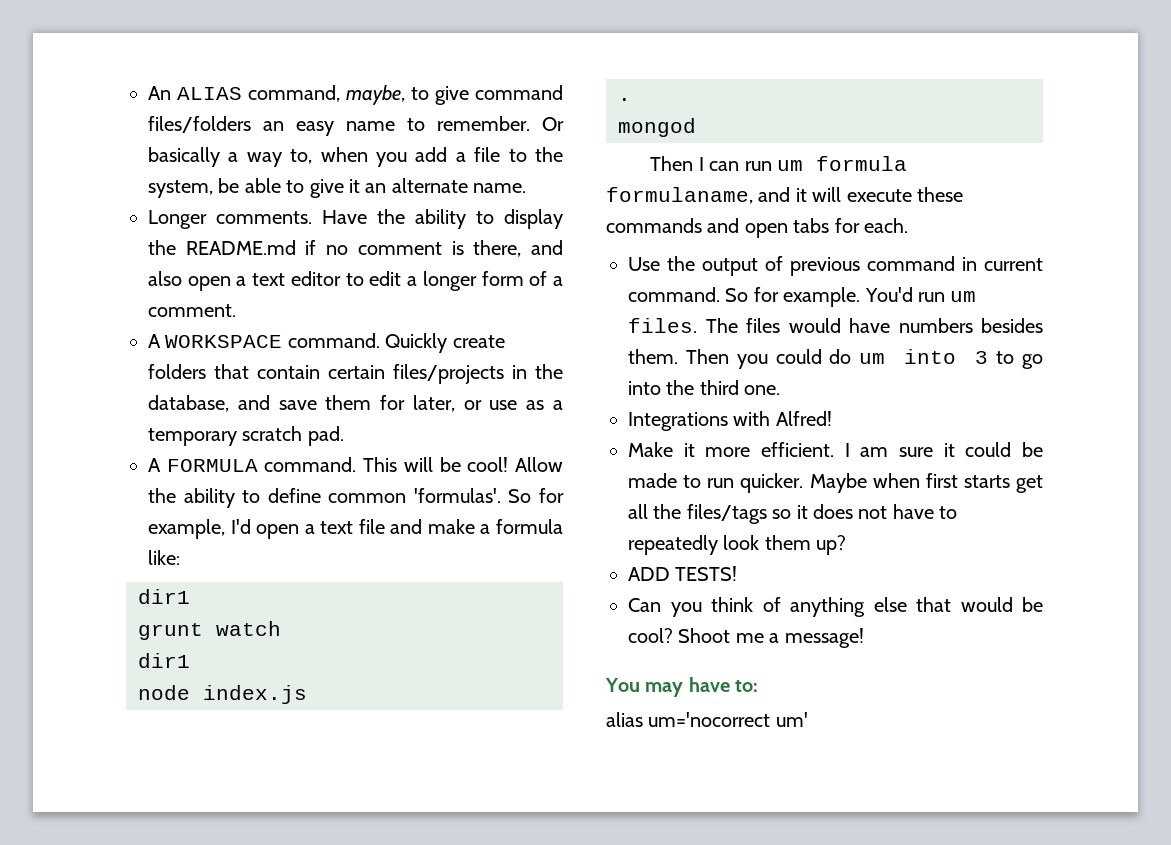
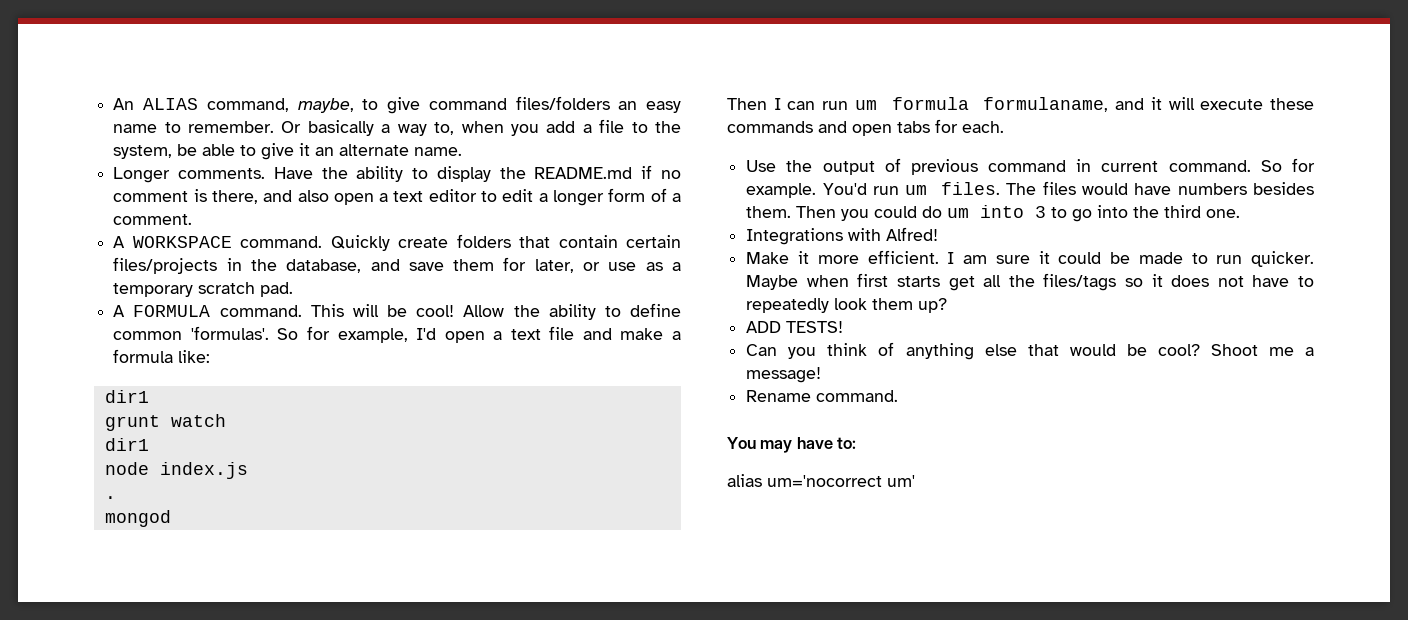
(864, 638) none -> [746,390,899,402] // Rename command.

